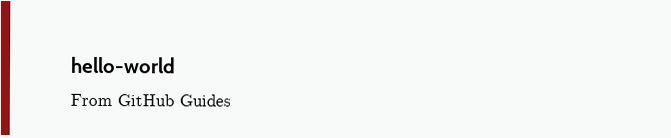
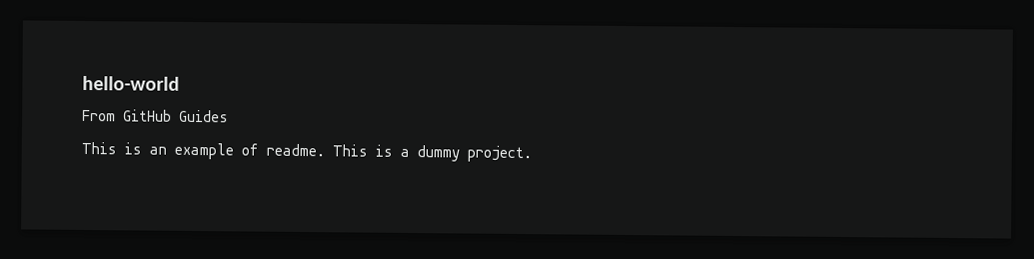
(231, 100) none -> [81,141,532,163] // This is an example of readme. This is a dummy project.

